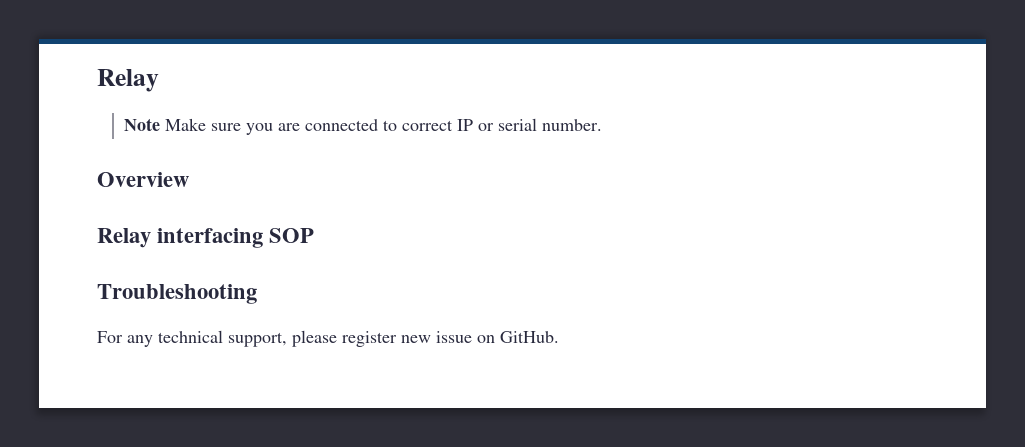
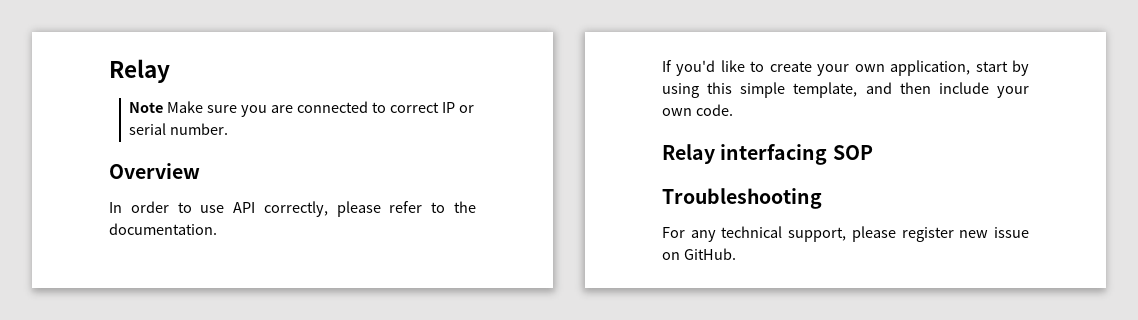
(189, 179) none -> [109,201,476,217] [109,223,217,235] [662,60,1029,76] [662,82,1029,98] [662,104,733,116] // In order to use API correctly, please refer to the documentation. // If you'd like to create your own application, start by using this simple template, and then include your own code.

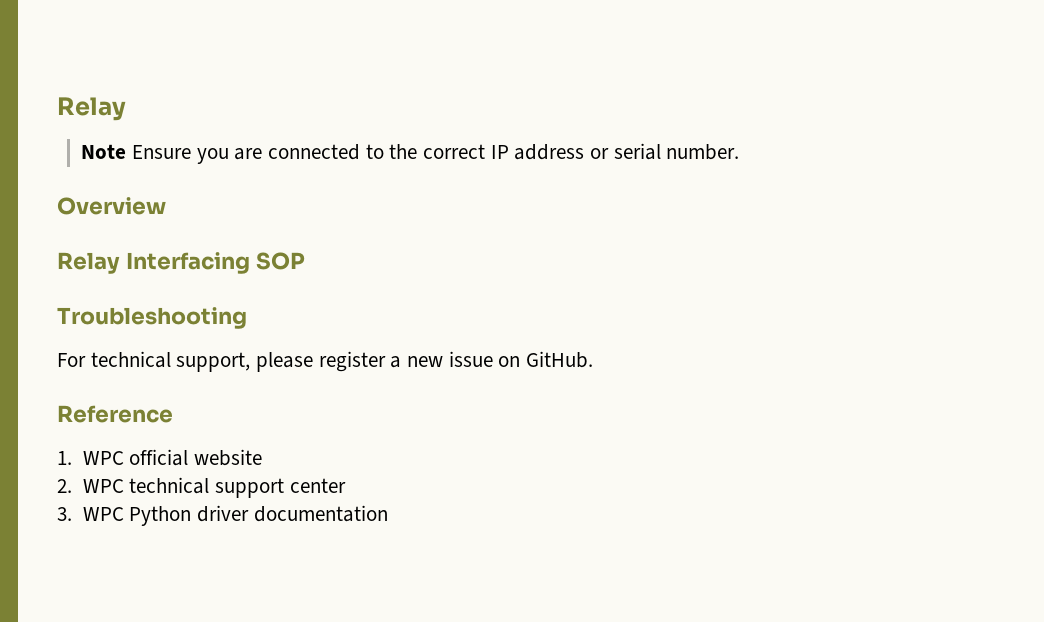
[167,101,238,113] Make sure -> [131,145,191,159] Ensure
(386, 107) none -> [389,144,418,159] the
(455, 107) none -> [514,144,585,160] address
[109,201,476,217] [109,223,217,235] [662,60,1029,76] [662,82,1029,98] [662,104,733,116] [662,144,828,165] // In order to use API correctly, please refer to the documentation. // If you'd like to create your own application, start by using this simple template, and then include your own code. // Relay interfacing -> [57,252,250,274] // Relay Interfacing
[690,230,716,242] any -> (86, 360) none
(954, 234) none -> [390,356,402,368] a
(736, 254) none -> [57,405,173,423] [57,449,262,466] [57,477,346,498] [57,505,388,526] // Reference // 1. WPC official website // 2. WPC technical support center // 3. WPC Python driver documentation

